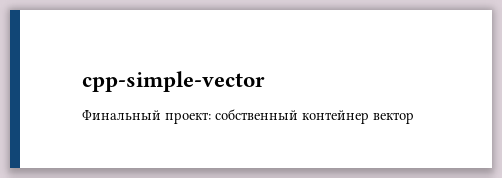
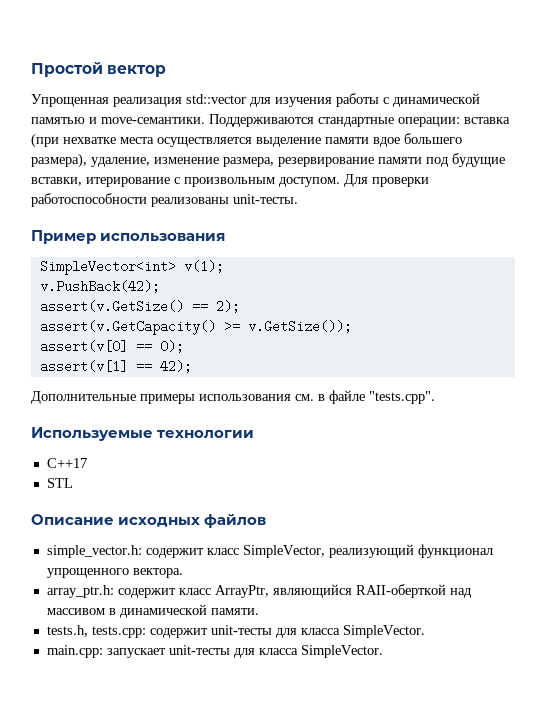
[82,71,265,92] [82,109,414,124] cpp-simple-vector // Финальный проект: собственный контейнер вектор -> [31,62,167,77] [31,93,480,107] [31,114,510,127] [31,133,462,148] [31,153,505,168] [31,174,429,187] [31,193,298,207] [31,230,226,244] [39,260,224,275] [39,280,160,293] [39,300,240,313] [39,320,352,335] [39,340,184,353] [39,360,192,373] [31,390,435,404] [31,427,255,441] [46,458,87,468] [46,478,73,488] [31,514,267,528] [46,544,493,558] [46,568,183,578] [46,584,472,598] [46,604,259,618] [46,625,425,638] [46,645,383,658] Простой вектор // Упрощенная реализация std::vector для изучения работы с динамической памятью и move-семантики. Поддерживаются стандартные операции: вставка (при нехватке места осуществляется выделение памяти вдое большего размера), удаление, изменение размера, резервирование памяти под будущие вставки, итерирование с произвольным доступом. Для проверки работоспособности реализованы unit-тесты. // Пример использования // SimpleVector<int> v(1); // v.PushBack(42); // assert(v.GetSize() == 2); // assert(v.GetCapacity() >= v.GetSize()); // assert(v[0] == 0); // assert(v[1] == 42); // Дополнительные примеры использования см. в файле "tests.cpp". // Используемые технологии // С++17 // STL // Описание исходных файлов // simple_vector.h: содержит класс SimpleVector, реализующий функционал упрощенного вектора. // array_ptr.h: содержит класс ArrayPtr, являющийся RAII-оберткой над массивом в динамической памяти. // tests.h, tests.cpp: содержит unit-тесты для класса SimpleVector. // main.cpp: запускает unit-тесты для класса SimpleVector.

